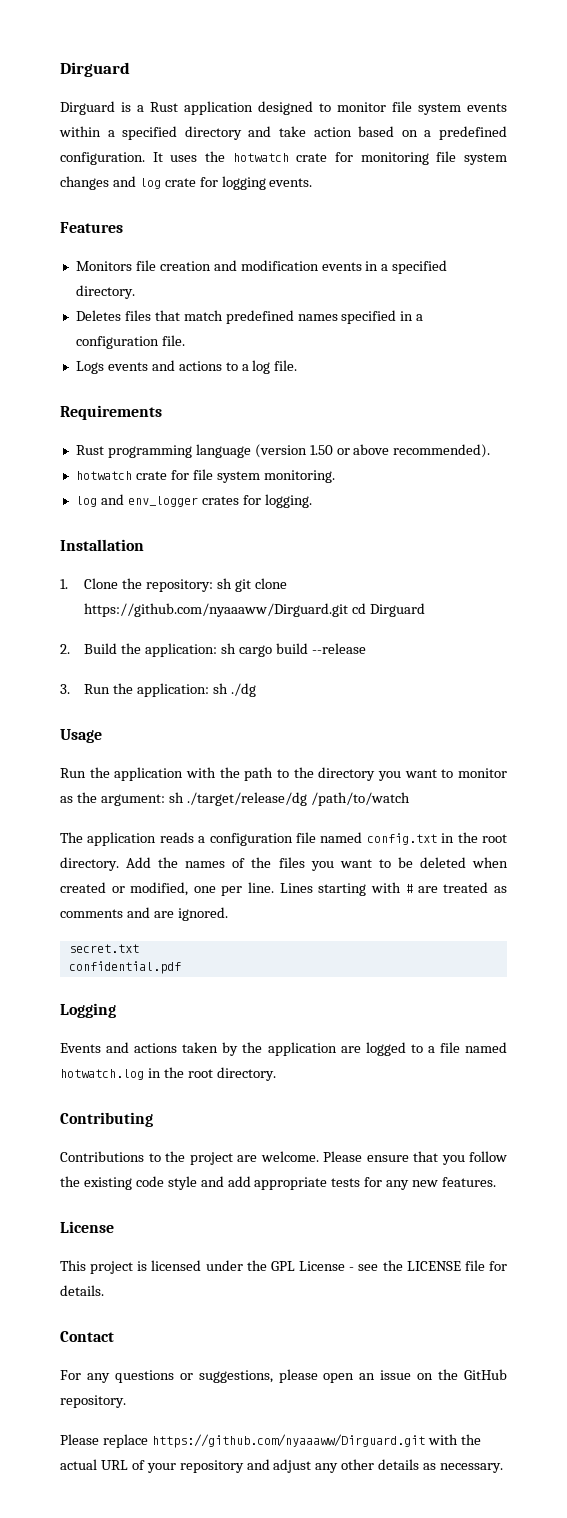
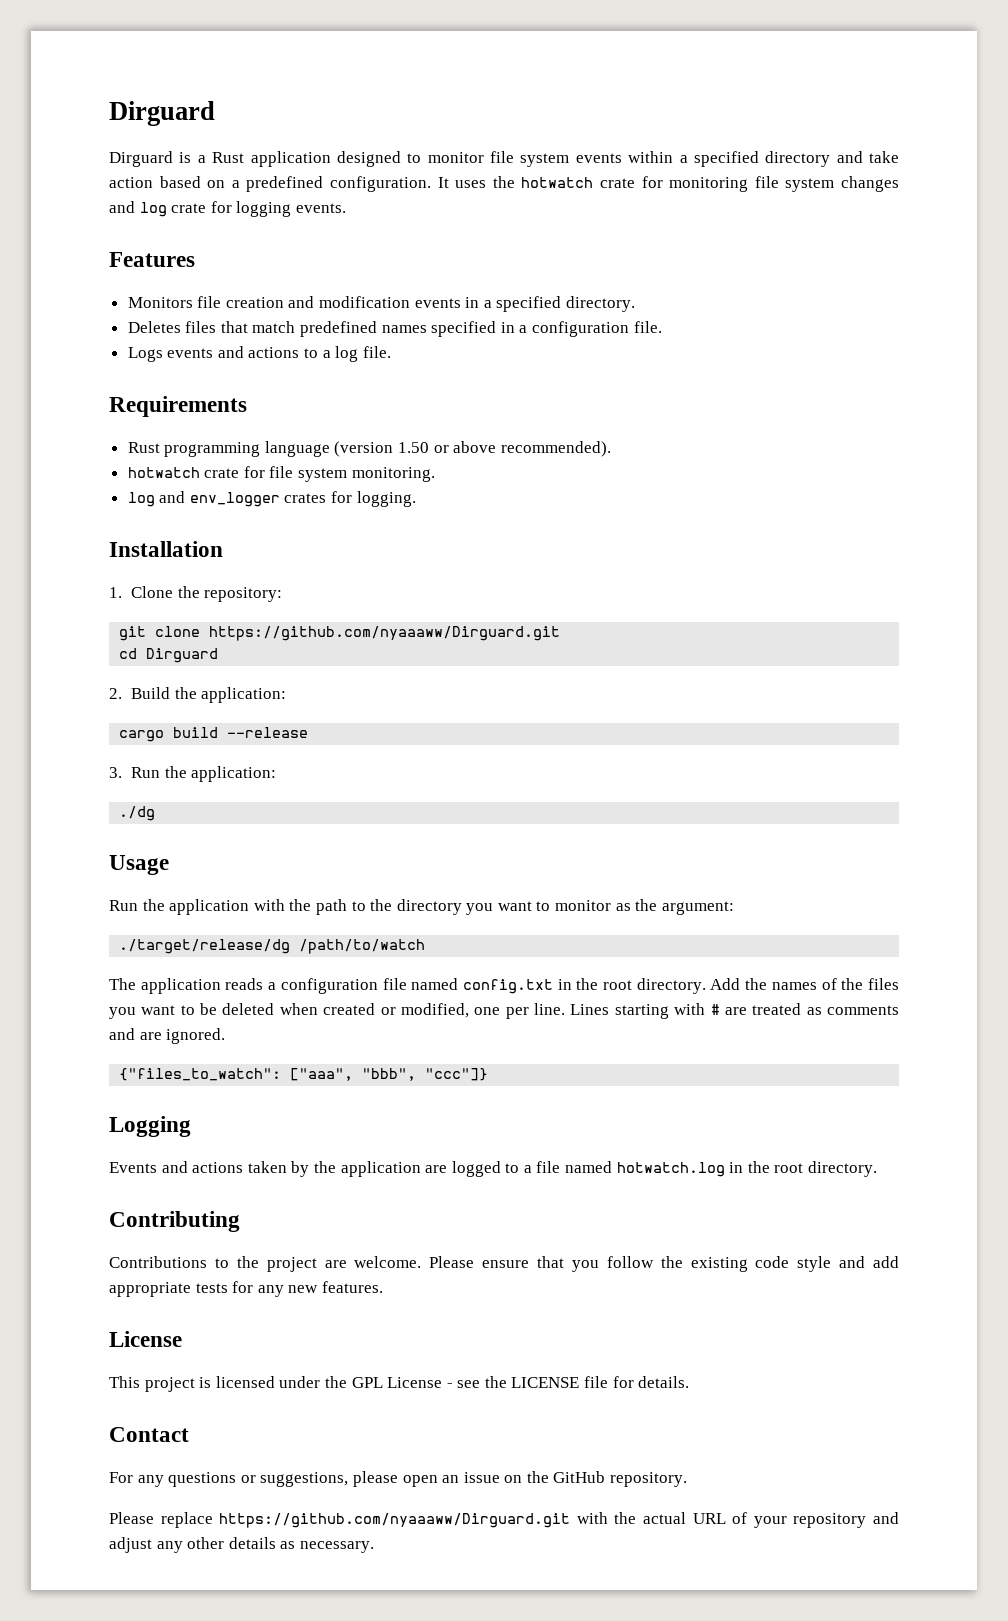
[216,578,232,589] sh -> (283, 594) //
(349, 610) none -> (561, 633) //
[220,643,236,654] sh -> (287, 695) //
[212,683,228,694] sh -> (277, 774) //
[168,792,184,803] sh -> (734, 908) //
[68,944,139,953] [68,961,181,974] secret.txt // confidential.pdf -> [119,1068,489,1081] {"files_to_watch": ["aaa", "bbb", "ccc"]}

